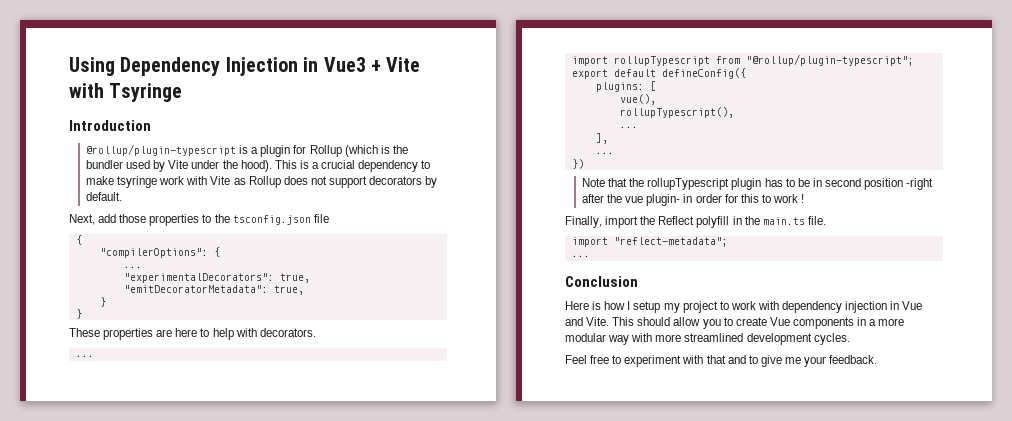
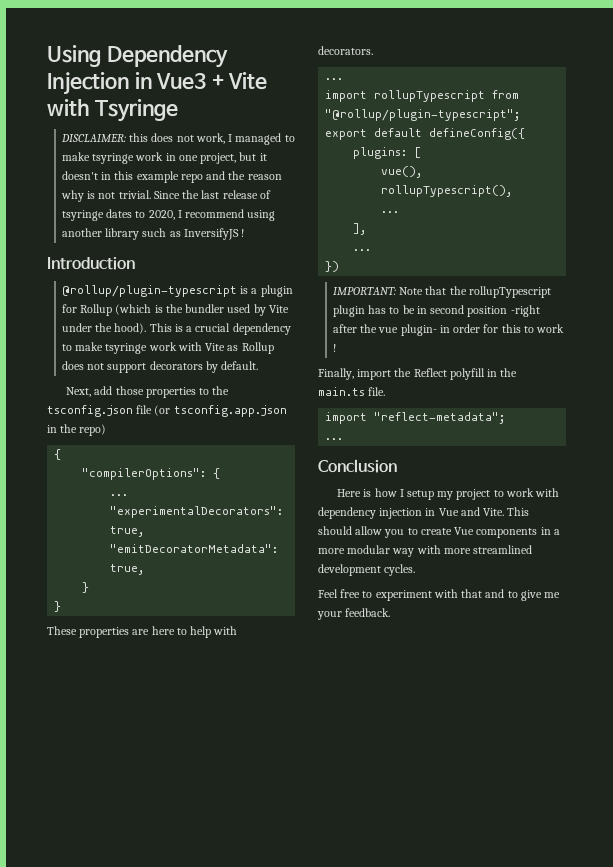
(183, 92) none -> [60,133,295,145] [61,152,267,164] [61,171,282,183] [60,190,271,202] [61,209,276,221] [61,228,245,240] // DISCLAIMER: this does not work, I managed to make tsyringe work in one project, but it doesn't in this example repo and the reason why is not trivial. Since the last release of tsyringe dates to 2020, I recommend using another library such as InversifyJS !
(329, 218) none -> [154,405,287,417] [47,424,107,436] (or tsconfig.app.json in the repo)
(584, 164) none -> [332,287,396,295] IMPORTANT:

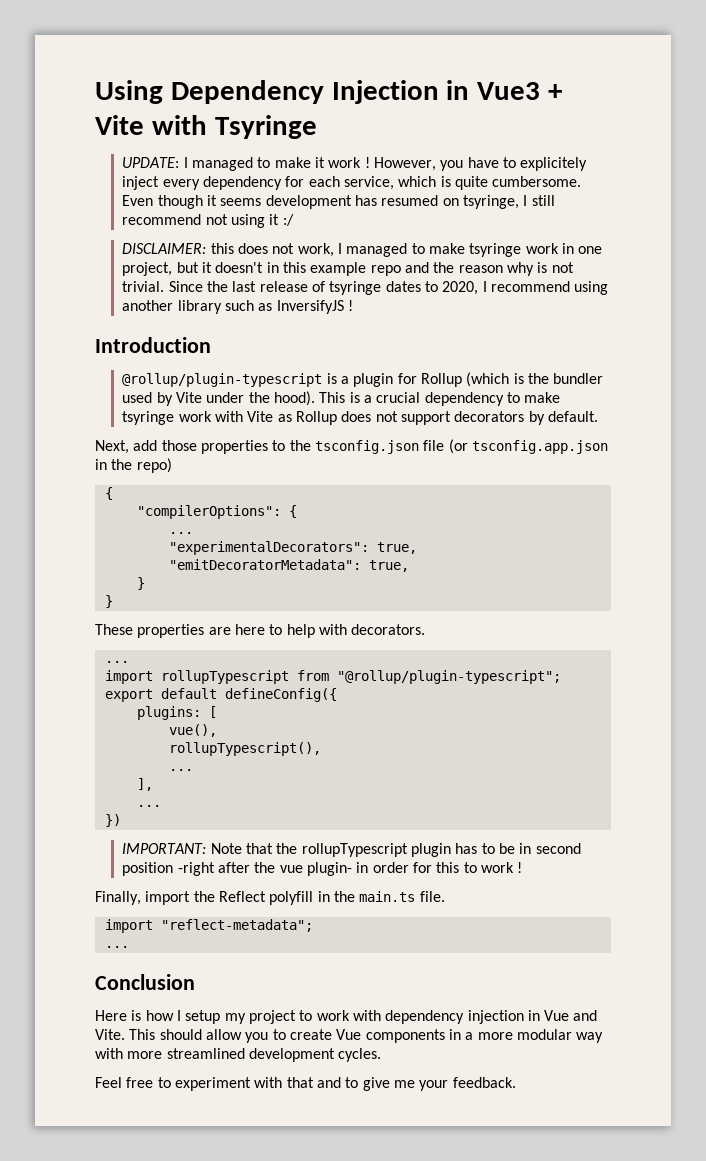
(178, 110) none -> [122,157,588,171] [122,176,582,190] [122,195,555,209] [122,214,294,228] // UPDATE: I managed to make it work ! However, you have to explicitely inject every dependency for each service, which is quite cumbersome. Even though it seems development has resumed on tsyringe, I still recommend not using it :/

